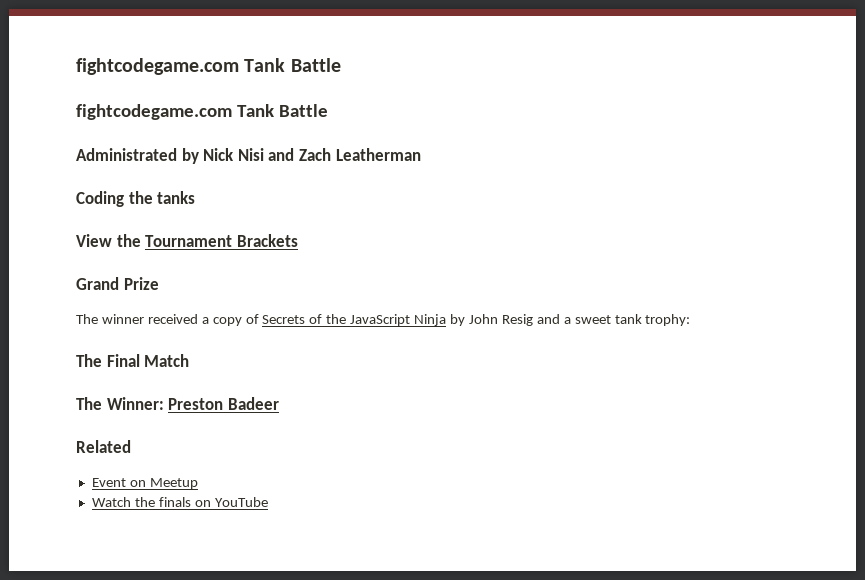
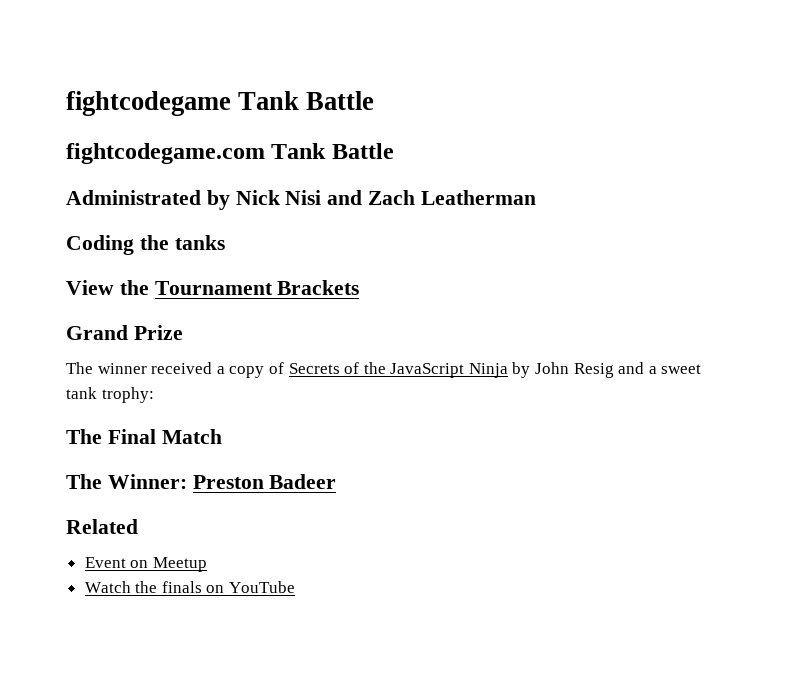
[76,58,239,75] fightcodegame.com -> [66,91,231,116] fightcodegame

